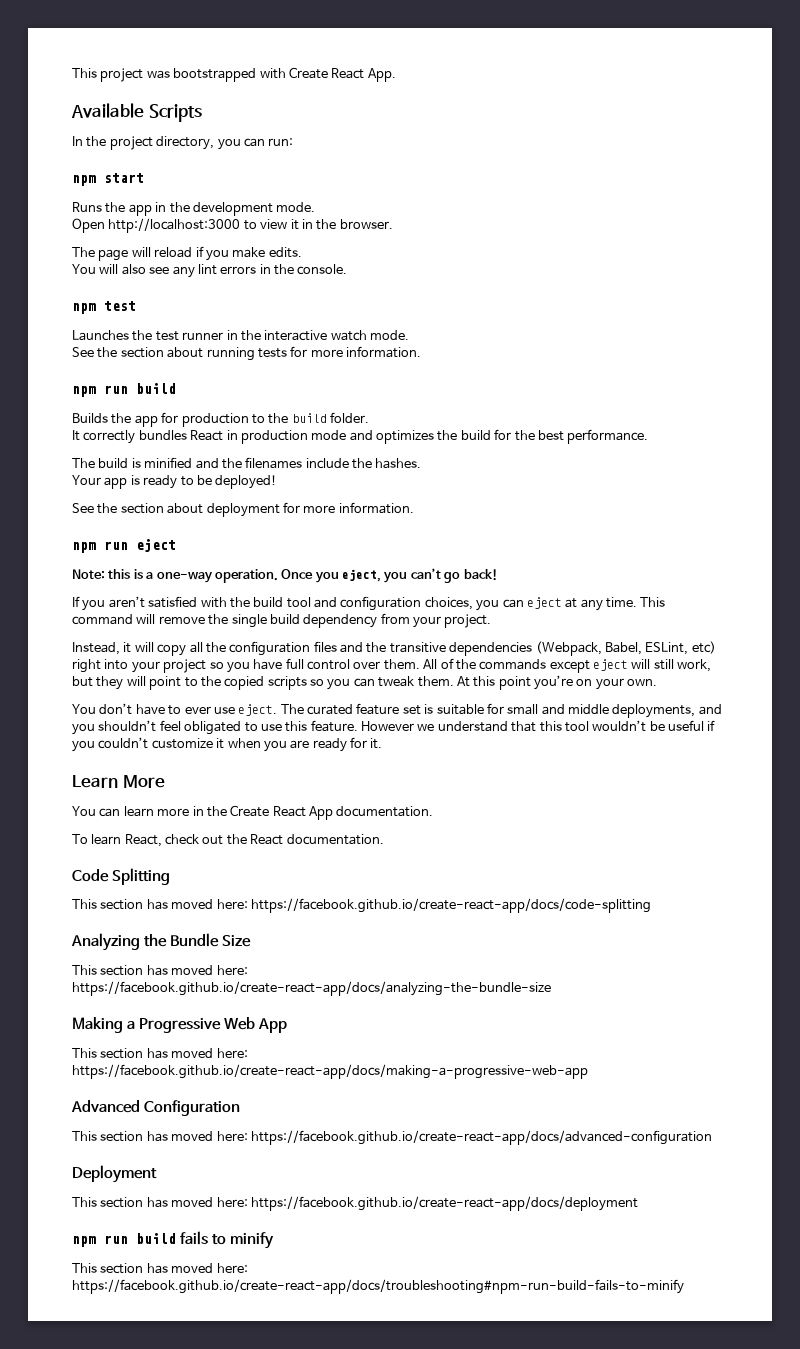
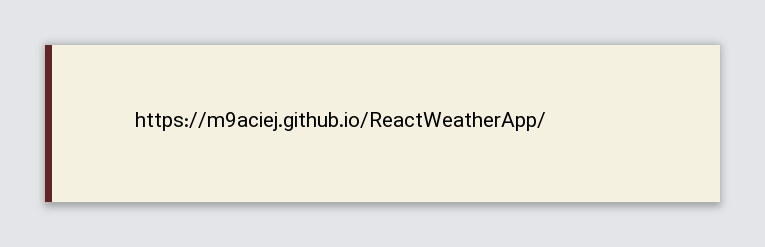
[72,67,396,82] [71,103,202,122] [72,136,294,150] [72,173,144,186] [72,202,316,216] [72,218,393,233] [72,246,302,261] [72,264,348,278] [72,301,136,314] [72,330,409,341] [72,346,421,361] [72,383,176,397] [72,412,369,427] [72,429,649,444] [72,457,422,469] [72,475,278,489] [72,502,414,517] [72,539,176,553] [72,568,498,583] [72,596,666,611] [72,613,492,628] [72,641,716,656] [72,658,712,673] [72,675,658,690] [72,703,722,718] [72,720,716,735] [72,737,383,752] [72,775,165,788] [72,805,434,820] [72,834,384,847] [72,868,170,885] [72,898,651,913] [71,933,251,951] [72,965,248,976] [72,981,551,996] [72,1017,287,1033] [72,1048,248,1059] [72,1064,588,1079] [71,1100,240,1116] [72,1130,712,1145] [72,1165,157,1183] [72,1196,638,1211] [72,1231,274,1249] [72,1263,248,1274] [72,1279,684,1294] This project was bootstrapped with Create React App. // Available Scripts // In the project directory, you can run: // npm start // Runs the app in the development mode. // Open http://localhost:3000 to view it in the browser. // The page will reload if you make edits. // You will also see any lint errors in the console. // npm test // Launches the test runner in the interactive watch mode. // See the section about running tests for more information. // npm run build // Builds the app for production to the build folder. // It correctly bundles React in production mode and optimizes the build for the best performance. // The build is minified and the filenames include the hashes. // Your app is ready to be deployed! // See the section about deployment for more information. // npm run eject // Note: this is a one-way operation. Once you eject, you can’t go back! // If you aren’t satisfied with the build tool and configuration choices, you can eject at any time. This command will remove the single build dependency from your project. // Instead, it will copy all the configuration files and the transitive dependencies (Webpack, Babel, ESLint, etc) right into your project so you have full control over them. All of the commands except eject will still work, but they will point to the copied scripts so you can tweak them. At this point you’re on your own. // You don’t have to ever use eject. The curated feature set is suitable for small and middle deployments, and you shouldn’t feel obligated to use this feature. However we understand that this tool wouldn’t be useful if you couldn’t customize it when you are ready for it. // Learn More // You can learn more in the Create React App documentation. // To learn React, check out the React documentation. // Code Splitting // This section has moved here: https://facebook.github.io/create-react-app/docs/code-splitting // Analyzing the Bundle Size // This section has moved here: https://facebook.github.io/create-react-app/docs/analyzing-the-bundle-size // Making a Progressive Web App // This section has moved here: https://facebook.github.io/create-react-app/docs/making-a-progressive-web-app // Advanced Configuration // This section has moved here: https://facebook.github.io/create-react-app/docs/advanced-configuration // Deployment // This section has moved here: https://facebook.github.io/create-react-app/docs/deployment // npm run build fails to minify // This section has moved here: https://facebook.github.io/create-react-app/docs/troubleshooting#npm-run-build-fails-to-minify -> [135,112,546,131] https://m9aciej.github.io/ReactWeatherApp/

